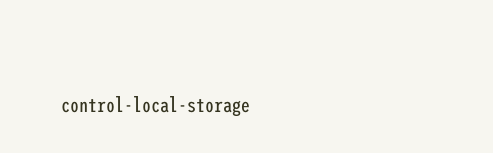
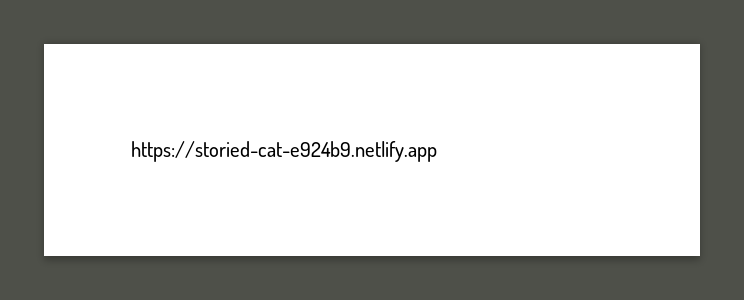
[61,96,250,117] control-local-storage -> [131,141,437,162] https://storied-cat-e924b9.netlify.app

